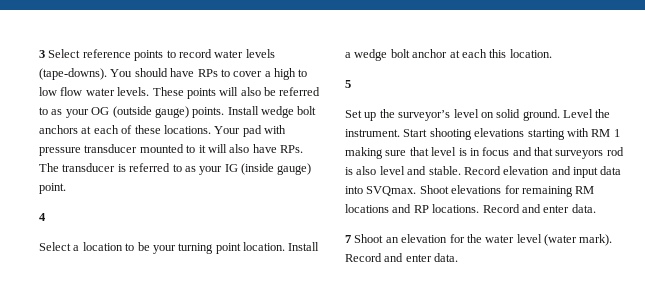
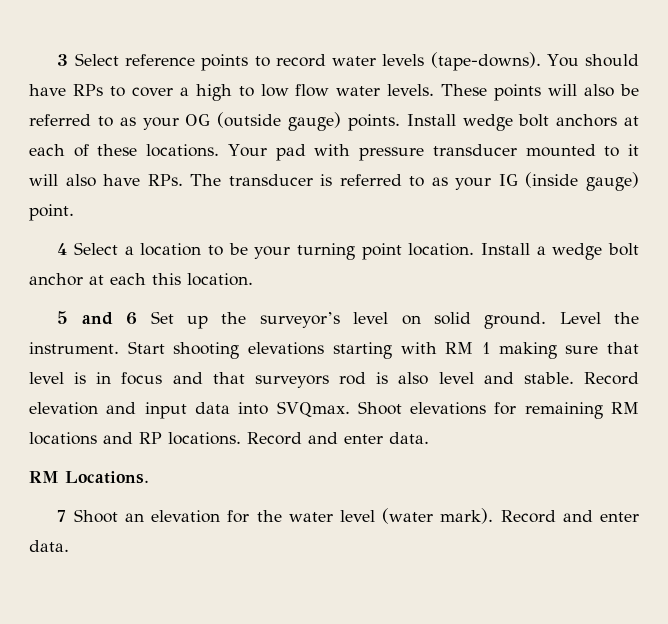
(46, 217) // -> (68, 249) none
(351, 84) // -> [81,312,138,325] and 6
(596, 208) none -> [29,471,149,484] // RM Locations.

